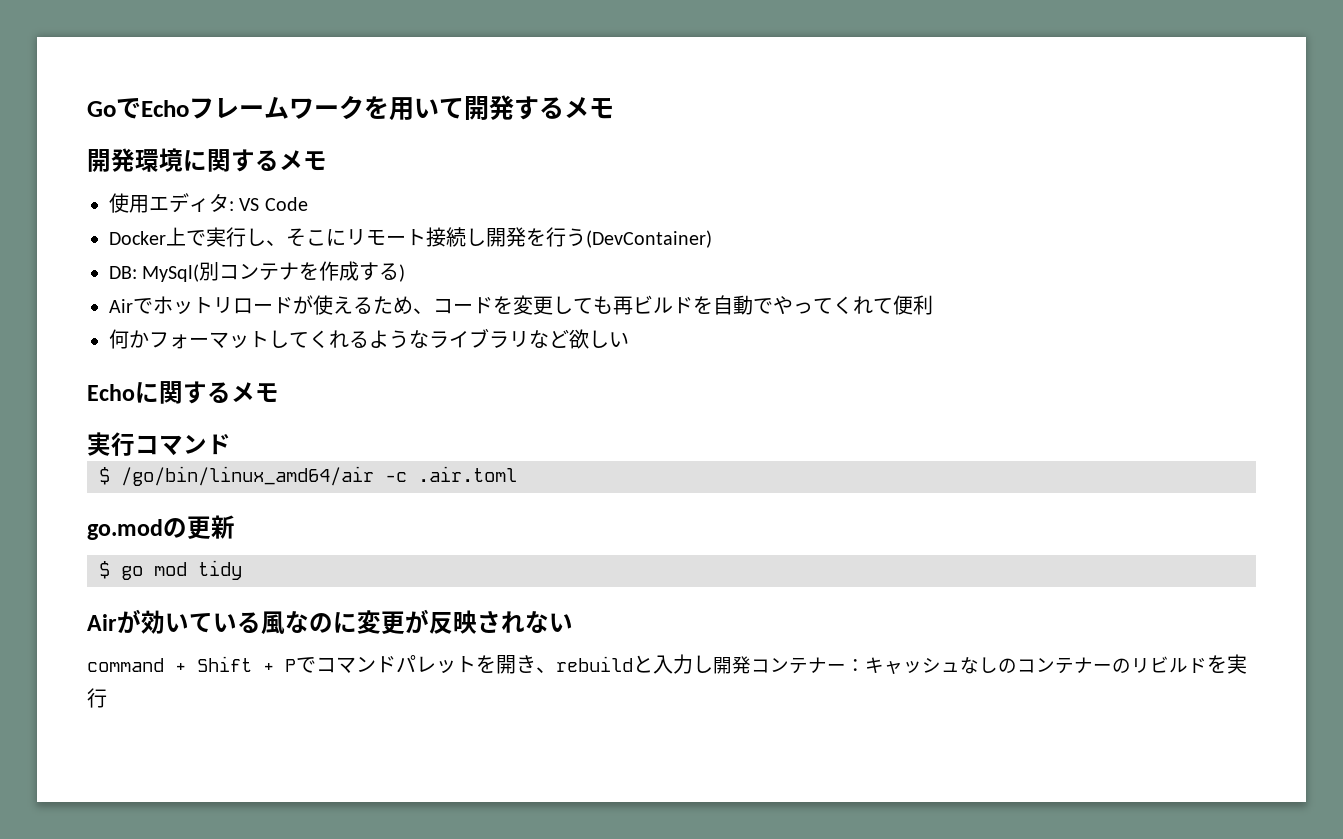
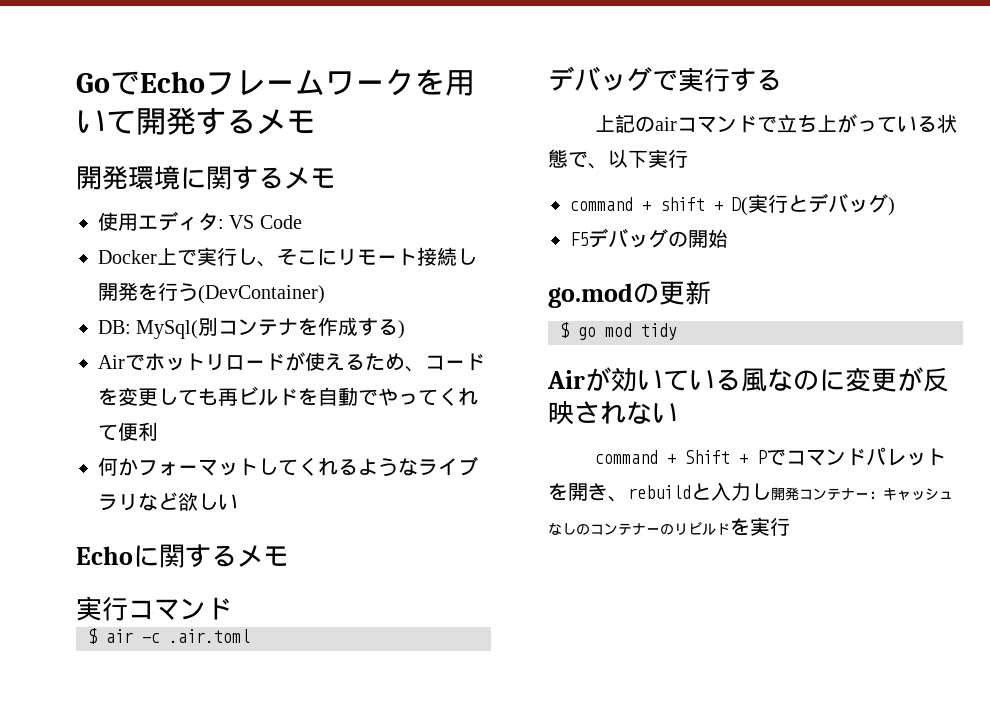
[121,466,374,486] /go/bin/linux_amd64/air -> [106,629,133,643] air
(517, 474) none -> [548,66,782,92] [594,114,957,133] [548,149,688,169] [570,193,895,216] [570,228,728,248] // デバッグで実行する // 上記のairコマンドで立ち上がっている状態で、以下実行 // command + shift + D(実行とデバッグ) // F5デバッグの開始

